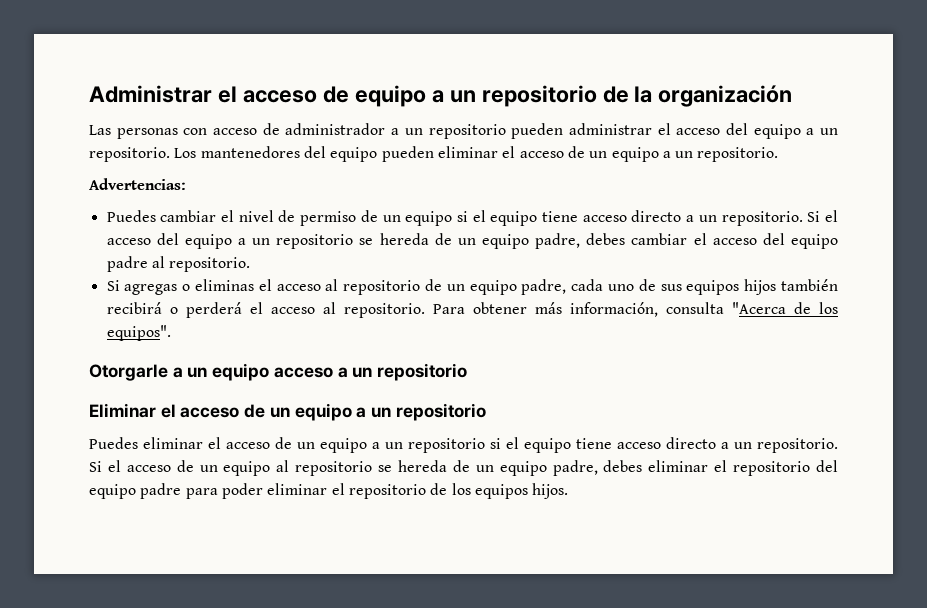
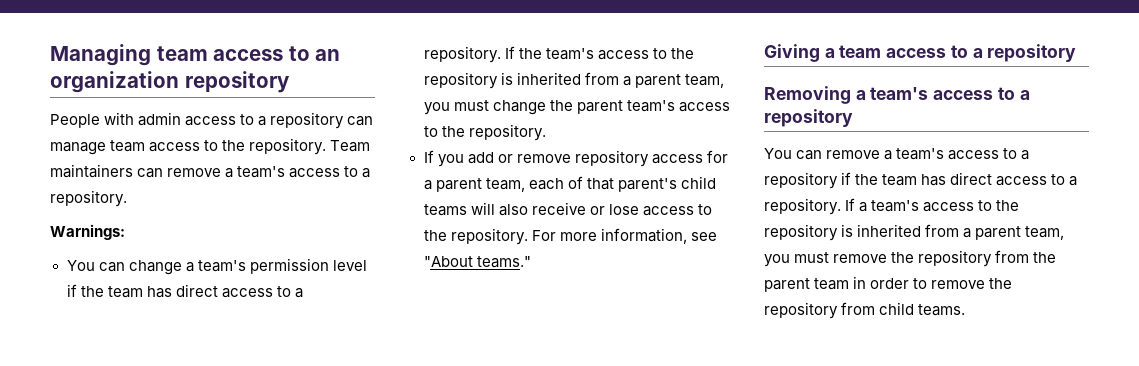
[89,85,793,107] [89,123,838,139] [89,146,779,162] [89,178,186,190] [106,210,838,226] [106,233,838,249] [106,256,251,272] [106,279,838,295] [106,302,838,318] [106,325,171,341] [89,363,468,381] [89,403,486,421] [89,437,838,453] [89,460,839,476] [89,483,569,499] Administrar el acceso de equipo a un repositorio de la organización // Las personas con acceso de administrador a un repositorio pueden administrar el acceso del equipo a un repositorio. Los mantenedores del equipo pueden eliminar el acceso de un equipo a un repositorio. // Advertencias: // Puedes cambiar el nivel de permiso de un equipo si el equipo tiene acceso directo a un repositorio. Si el acceso del equipo a un repositorio se hereda de un equipo padre, debes cambiar el acceso del equipo padre al repositorio. // Si agregas o eliminas el acceso al repositorio de un equipo padre, cada uno de sus equipos hijos también recibirá o perderá el acceso al repositorio. Para obtener más información, consulta "Acerca de los equipos". // Otorgarle a un equipo acceso a un repositorio // Eliminar el acceso de un equipo a un repositorio // Puedes eliminar el acceso de un equipo a un repositorio si el equipo tiene acceso directo a un repositorio. Si el acceso de un equipo al repositorio se hereda de un equipo padre, debes eliminar el repositorio del equipo padre para poder eliminar el repositorio de los equipos hijos. -> [50,44,341,66] [50,71,290,93] [50,112,374,129] [50,138,371,155] [50,164,371,178] [50,190,127,207] [50,224,125,240] [66,258,367,275] [66,284,303,298] [423,46,694,63] [423,72,724,89] [423,100,730,115] [423,124,546,141] [423,150,728,167] [423,176,716,192] [423,202,712,216] [423,228,717,245] [423,256,531,268] [764,44,1077,62] [764,86,1030,104] [764,109,853,127] [764,148,1030,160] [764,172,1078,189] [764,198,1020,215] [764,224,1065,241] [764,250,1057,267] [764,276,1013,292] [764,302,966,319] Managing team access to an organization repository // People with admin access to a repository can manage team access to the repository. Team maintainers can remove a team's access to a repository. // Warnings: // You can change a team's permission level if the team has direct access to a repository. If the team's access to the repository is inherited from a parent team, you must change the parent team's access to the repository. // If you add or remove repository access for a parent team, each of that parent's child teams will also receive or lose access to the repository. For more information, see "About teams." // Giving a team access to a repository // Removing a team's access to a repository // You can remove a team's access to a repository if the team has direct access to a repository. If a team's access to the repository is inherited from a parent team, you must remove the repository from the parent team in order to remove the repository from child teams.

